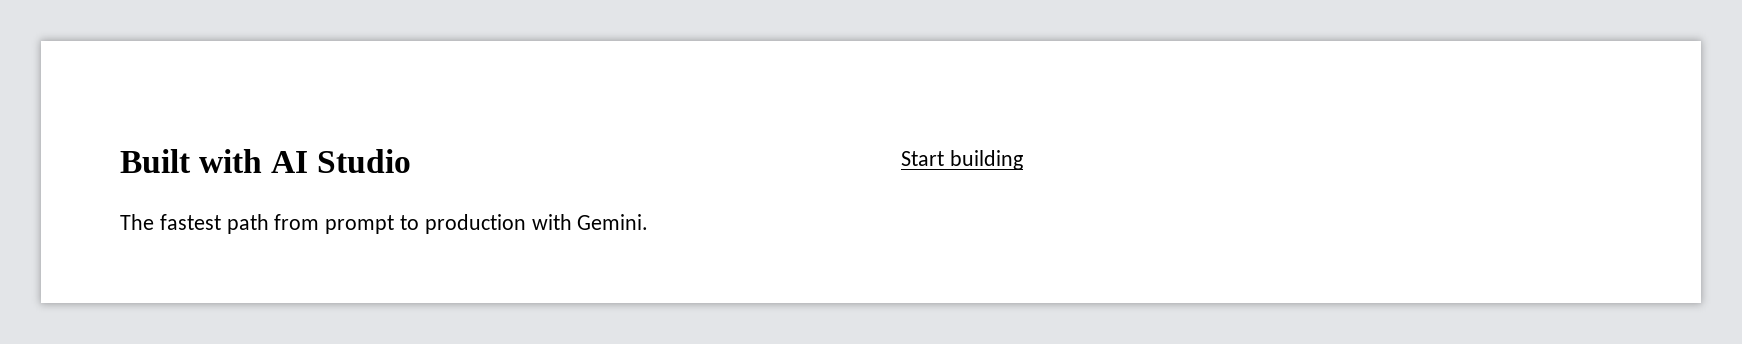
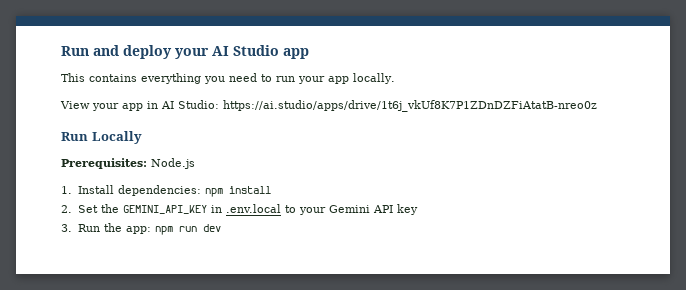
[120,149,412,173] [120,214,649,234] [901,150,1023,170] Built with AI Studio // The fastest path from prompt to production with Gemini. // Start building -> [61,45,309,59] [61,73,395,84] [60,100,597,112] [61,131,142,144] [61,158,195,169] [61,185,271,197] [61,204,419,215] [61,223,221,235] Run and deploy your AI Studio app // This contains everything you need to run your app locally. // View your app in AI Studio: https://ai.studio/apps/drive/1t6j_vkUf8K7P1ZDnDZFiAtatB-nreo0z // Run Locally // Prerequisites: Node.js // 1. Install dependencies: npm install // 2. Set the GEMINI_API_KEY in .env.local to your Gemini API key // 3. Run the app: npm run dev

